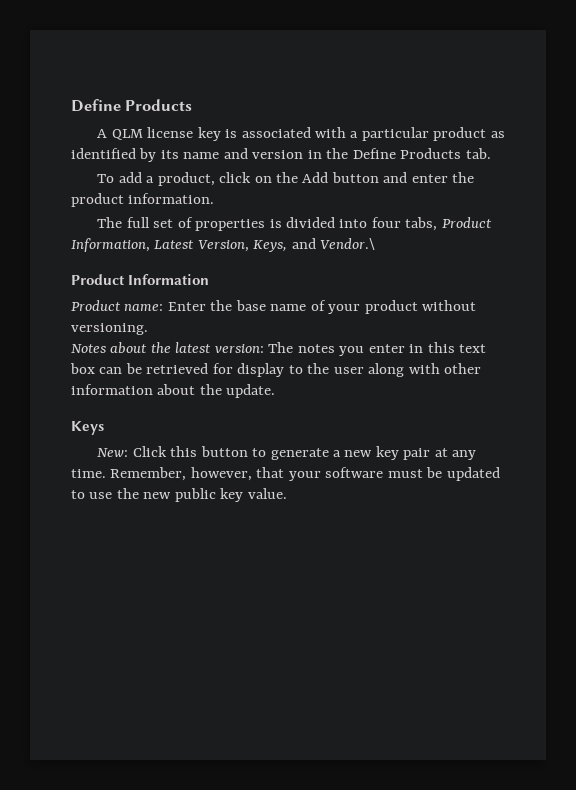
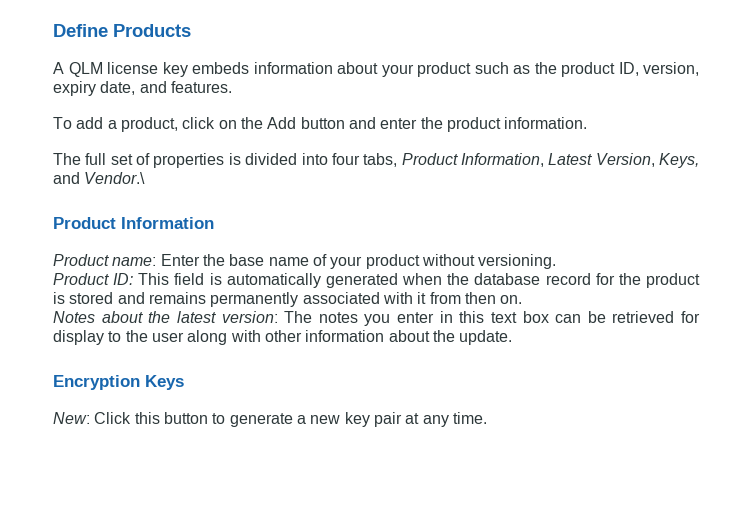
[225,127,505,141] [71,148,491,162] is associated with a particular product as identified by its name and version in the Define Products tab. -> [192,62,699,77] [53,81,232,96] embeds information about your product such as the product ID, version, expiry date, and features.
(148, 329) none -> [53,273,700,288] [53,292,523,307] // Product ID: This field is automatically generated when the database record for the product is stored and remains permanently associated with it from then on.
(276, 391) none -> [53,375,140,390] Encryption
[110,467,500,481] [71,488,287,502] Remember, however, that your software must be updated to use the new public key value. -> (487, 418) none

